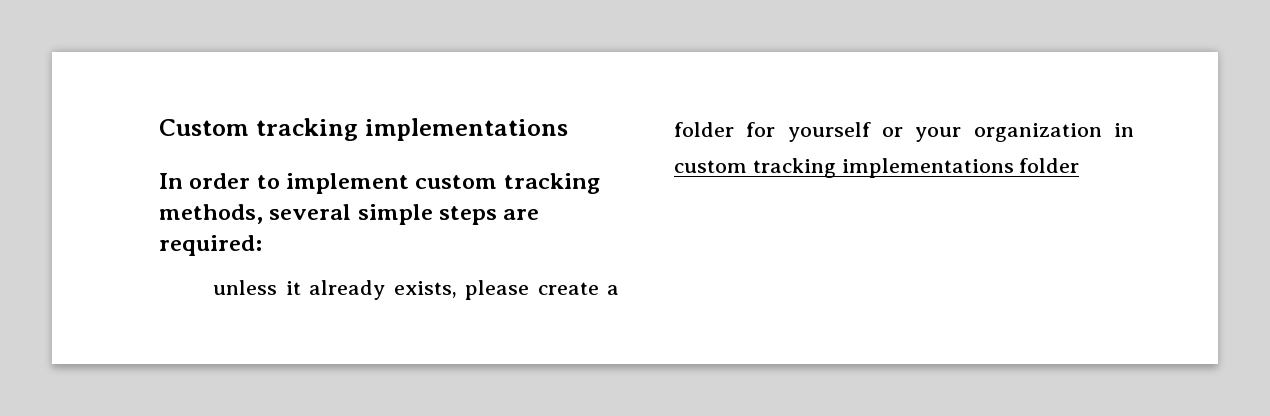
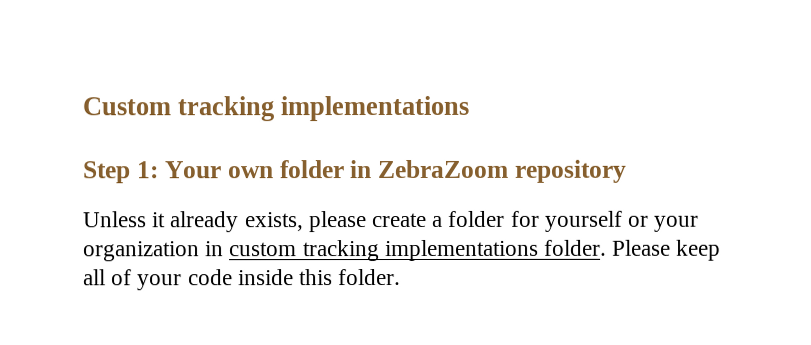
[159,173,600,194] [159,204,540,225] [159,235,262,256] [213,280,278,295] In order to implement custom tracking methods, several simple steps are required: // unless -> [82,159,628,184] [83,211,147,228] Step 1: Your own folder in ZebraZoom repository // Unless
[1019,158,1080,173] folder -> [544,239,722,261] [83,269,402,291] folder. Please keep all of your code inside this folder.

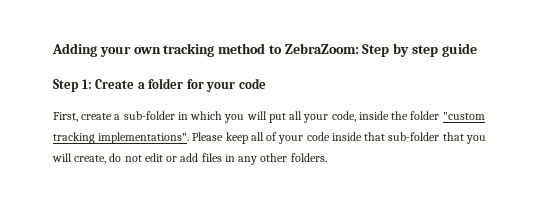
[82,95,470,122] [82,159,628,184] [83,210,700,233] [83,239,608,262] Custom tracking implementations // Step 1: Your own folder in ZebraZoom repository // Unless it already exists, please create a folder for yourself or your organization in custom tracking implementations folder. -> [52,43,477,57] [53,78,266,92] [53,111,485,123] [53,132,190,144] Adding your own tracking method to ZebraZoom: Step by step guide // Step 1: Create a folder for your code // First, create a sub-folder in which you will put all your code, inside the folder "custom tracking implementations".
[299,269,402,286] this folder. -> [364,132,486,144] [52,153,327,165] that sub-folder that you will create, do not edit or add files in any other folders.

